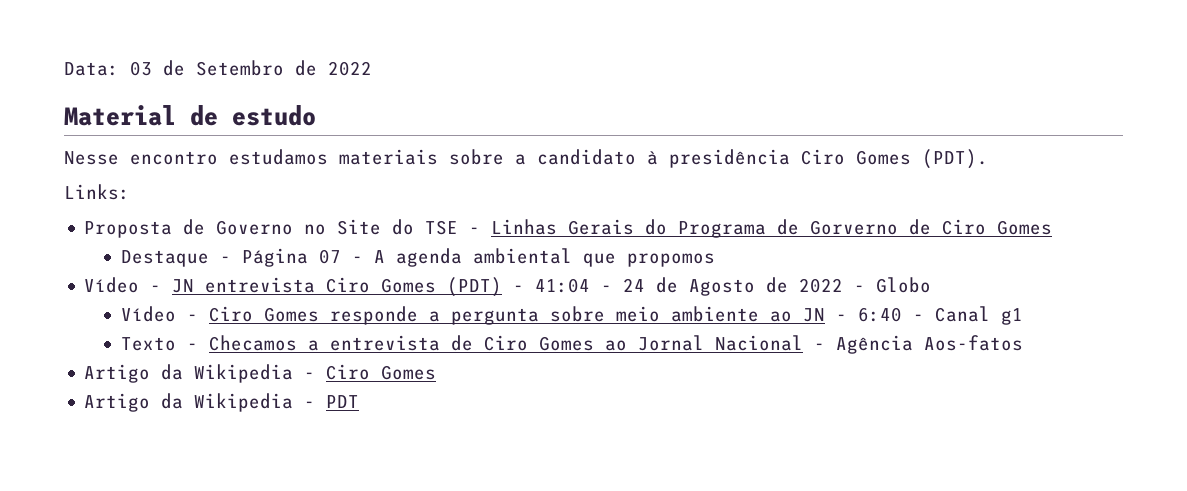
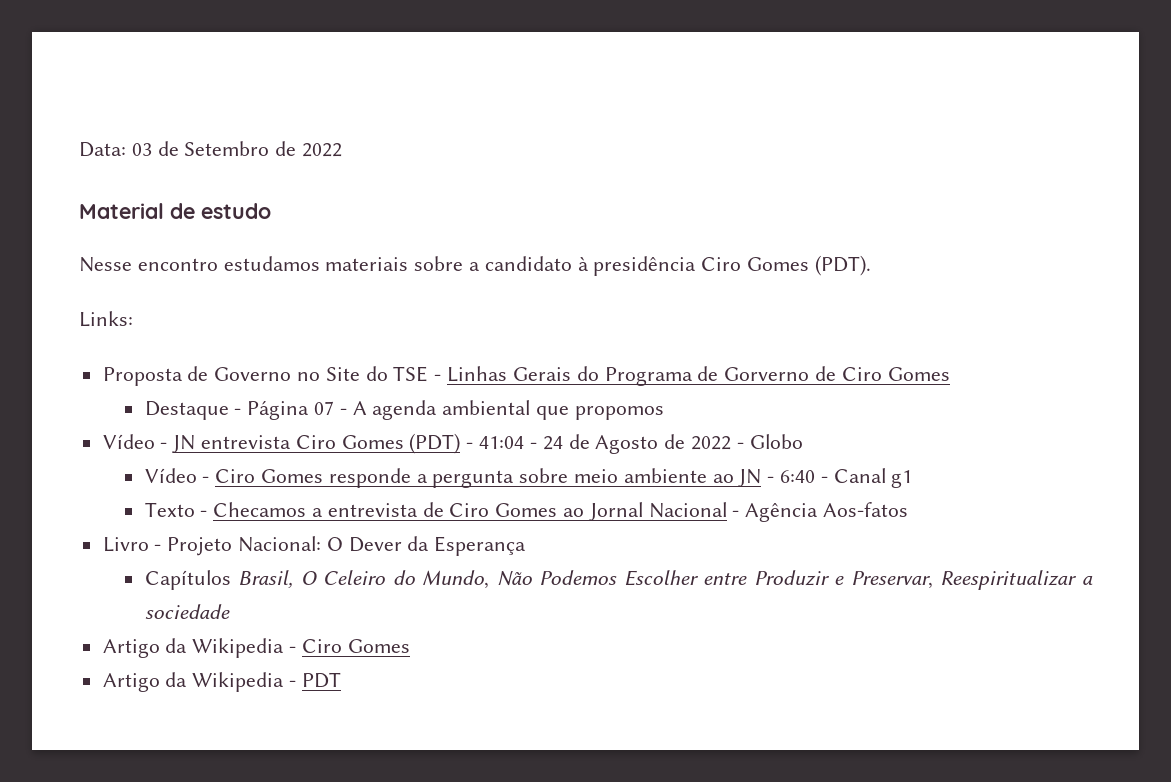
(1024, 343) none -> [102,536,527,556] [144,570,1093,590] [144,604,230,619] // Livro - Projeto Nacional: O Dever da Esperança // Capítulos Brasil, O Celeiro do Mundo, Não Podemos Escolher entre Produzir e Preservar, Reespiritualizar a sociedade

